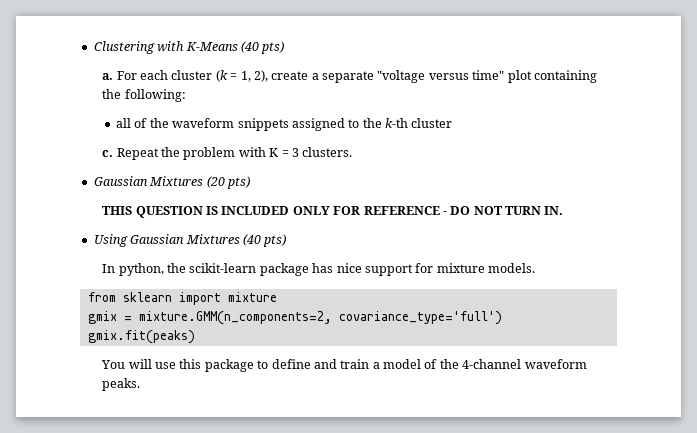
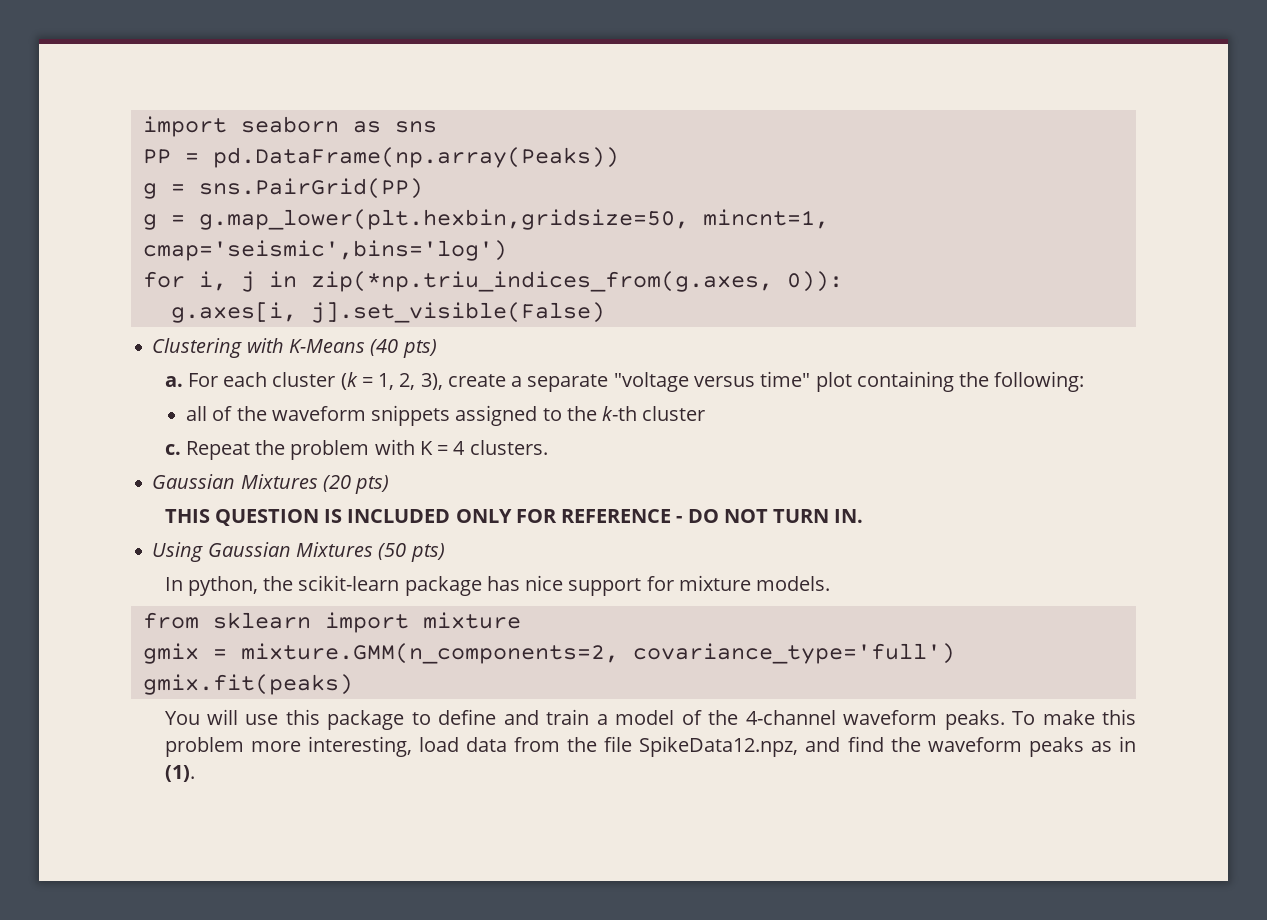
(93, 47) none -> [142,116,437,137] [142,147,619,168] [142,178,423,199] [142,209,829,230] [142,240,507,261] [142,271,843,292] [170,302,605,323] import seaborn as sns // PP = pd.DataFrame(np.array(Peaks)) // g = sns.PairGrid(PP) // g = g.map_lower(plt.hexbin,gridsize=50, mincnt=1, cmap='seismic',bins='log') // for i, j in zip(*np.triu_indices_from(g.axes, 0)): // g.axes[i, j].set_visible(False) //
[253,70,268,82] 2), -> [399,373,443,390] 2, 3),
[291,148,299,157] 3 -> [453,441,466,455] 4
[242,234,261,246] (40 -> [378,543,407,560] (50
(141, 384) none -> [1012,709,1137,725] [164,736,1137,757] [164,765,195,782] To make this problem more interesting, load data from the file SpikeData12.npz, and find the waveform peaks as in (1).

